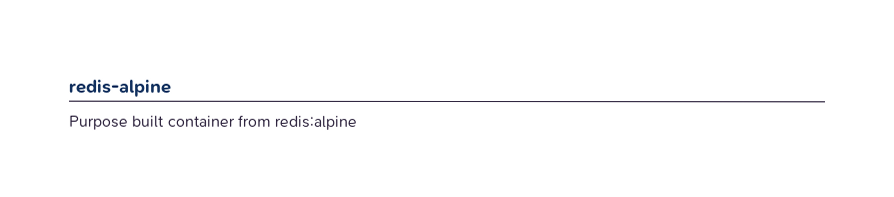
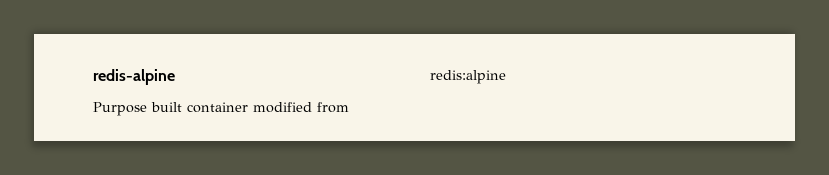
(235, 121) none -> [253,102,312,113] modified

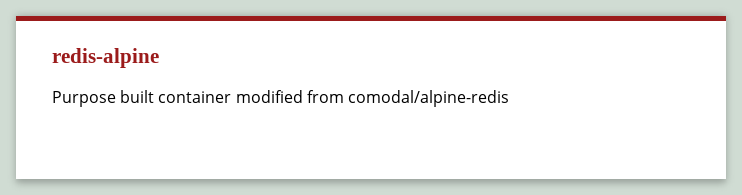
[430,70,506,84] redis:alpine -> [347,90,509,107] comodal/alpine-redis

